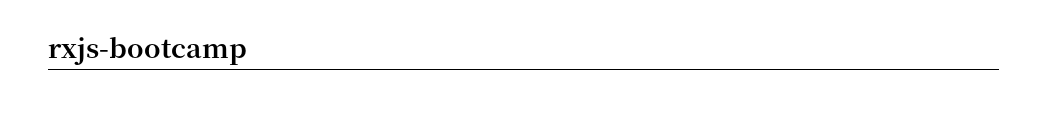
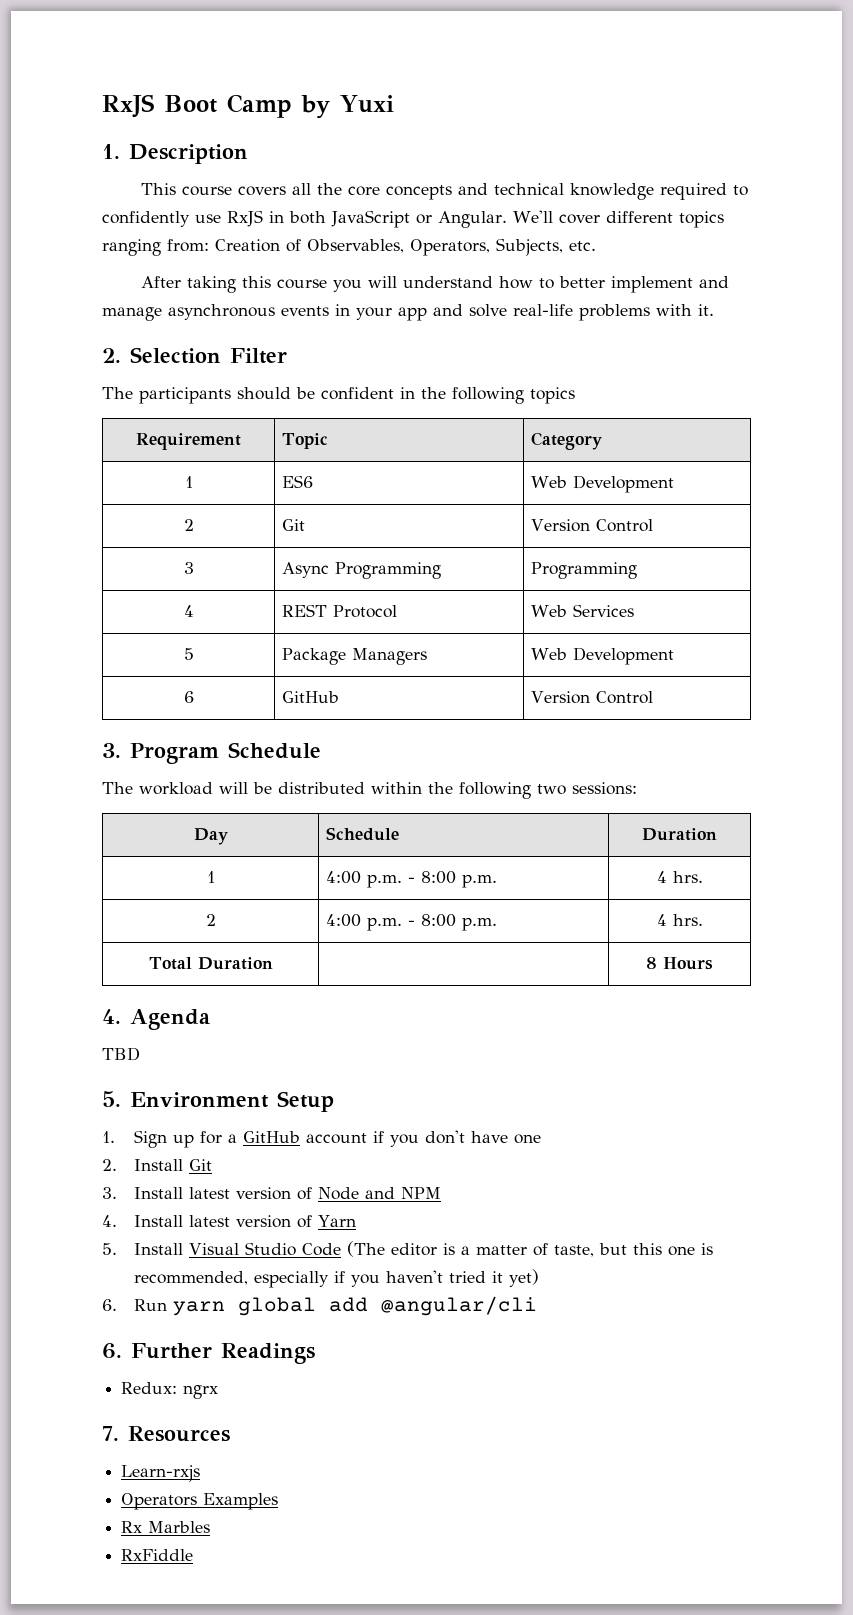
[48,36,247,65] rxjs-bootcamp -> [102,94,394,119] [102,144,248,164] [141,183,749,200] [102,210,724,228] [102,238,596,256] [141,276,730,293] [102,304,714,321] [102,347,287,364] [102,387,575,404] [136,433,241,450] [281,433,328,449] [530,432,602,450] [184,476,193,488] [281,475,313,488] [530,475,674,493] [183,519,194,531] [281,519,305,531] [530,519,653,532] [183,562,194,574] [281,562,441,579] [530,562,637,579] [183,605,194,617] [281,604,397,618] [530,604,634,617] [183,648,194,660] [281,648,427,665] [530,647,674,665] [183,691,194,703] [281,691,339,703] [530,691,653,704] [102,742,321,764] [102,782,637,799] [193,828,228,845] [325,827,399,841] [642,828,717,841] [206,871,215,883] [325,871,497,888] [656,871,703,883] [205,914,216,926] [325,914,497,931] [656,914,703,926] [148,957,273,970] [646,957,713,970] [102,1009,210,1030] [102,1047,140,1061] [102,1091,334,1112] [102,1130,541,1148] [102,1159,212,1171] [102,1187,441,1200] [102,1215,356,1228] [102,1241,713,1257] [133,1269,539,1288] [102,1296,537,1316] [102,1343,315,1364] [121,1382,219,1399] [102,1426,230,1442] [121,1465,201,1482] [121,1493,279,1510] [121,1521,211,1533] [121,1549,194,1561] RxJS Boot Camp by Yuxi // 1. Description // This course covers all the core concepts and technical knowledge required to confidently use RxJS in both JavaScript or Angular. We'll cover different topics ranging from: Creation of Observables, Operators, Subjects, etc. // After taking this course you will understand how to better implement and manage asynchronous events in your app and solve real-life problems with it. // 2. Selection Filter // The participants should be confident in the following topics // Requirement | Topic | Category // 1 | ES6 | Web Development // 2 | Git | Version Control // 3 | Async Programming | Programming // 4 | REST Protocol | Web Services // 5 | Package Managers | Web Development // 6 | GitHub | Version Control // 3. Program Schedule // The workload will be distributed within the following two sessions: // Day | Schedule | Duration // 1 | 4:00 p.m. - 8:00 p.m. | 4 hrs. // 2 | 4:00 p.m. - 8:00 p.m. | 4 hrs. // Total Duration | | 8 Hours // 4. Agenda // TBD // 5. Environment Setup // 1. Sign up for a GitHub account if you don't have one // 2. Install Git // 3. Install latest version of Node and NPM // 4. Install latest version of Yarn // 5. Install Visual Studio Code (The editor is a matter of taste, but this one is recommended, especially if you haven't tried it yet) // 6. Run yarn global add @angular/cli // 6. Further Readings // Redux: ngrx // 7. Resources // Learn-rxjs // Operators Examples // Rx Marbles // RxFiddle

